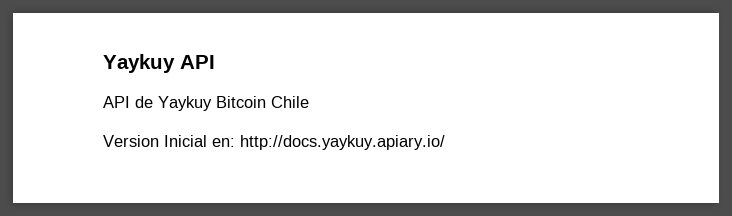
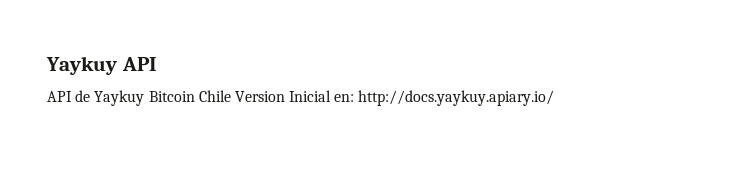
(309, 102) // -> (231, 96) none

